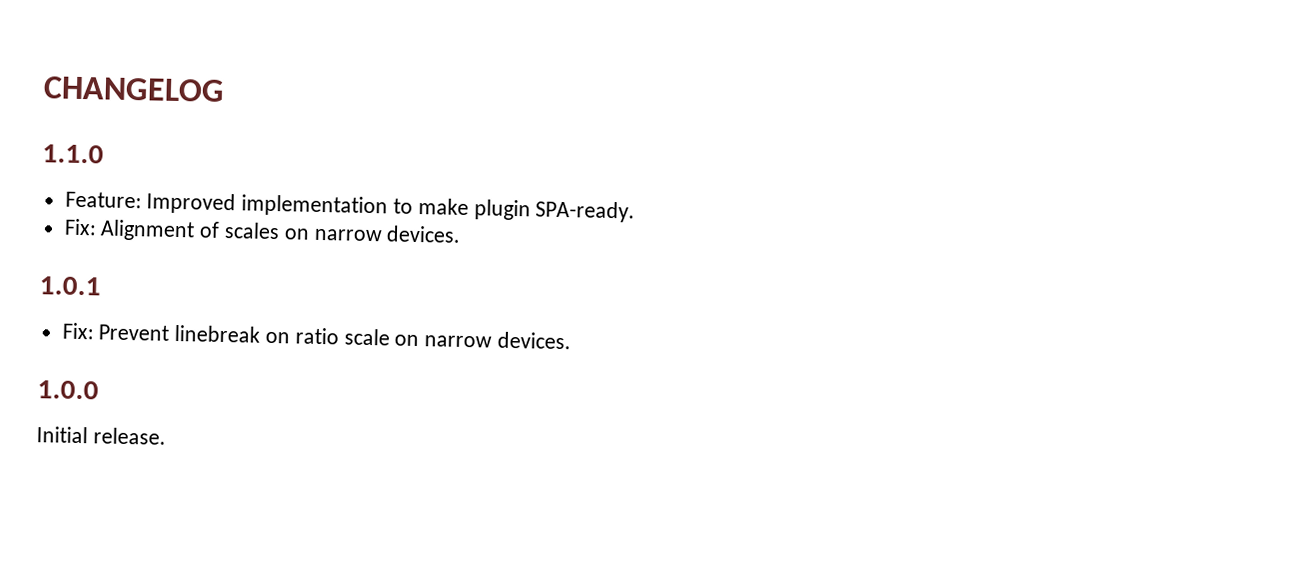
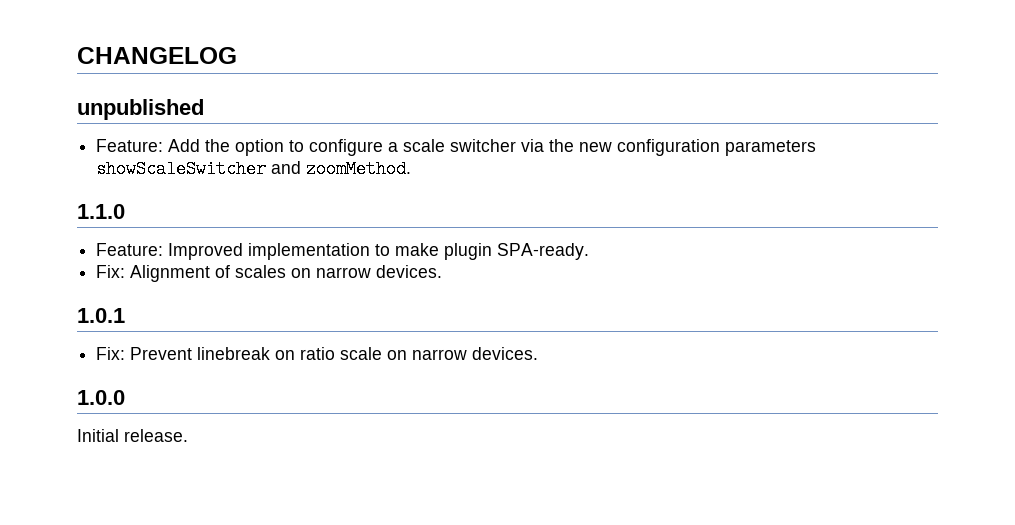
(225, 89) none -> [77,99,204,120] [96,139,817,156] [96,160,412,178] // unpublished // Feature: Add the option to configure a scale switcher via the new configuration parameters showScaleSwitcher and zoomMethod.

